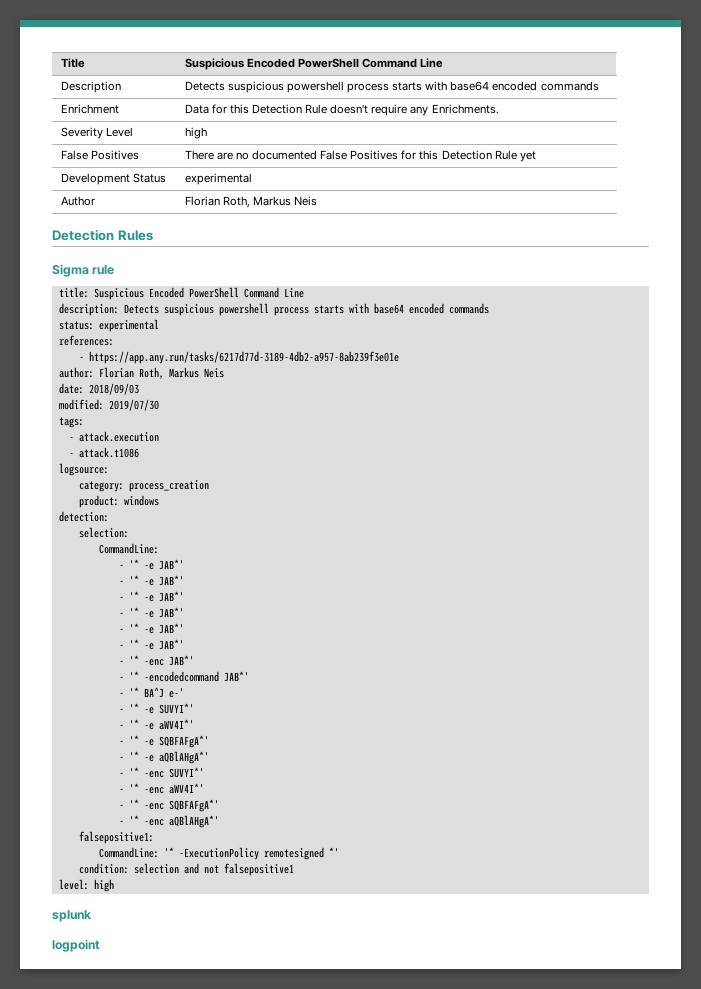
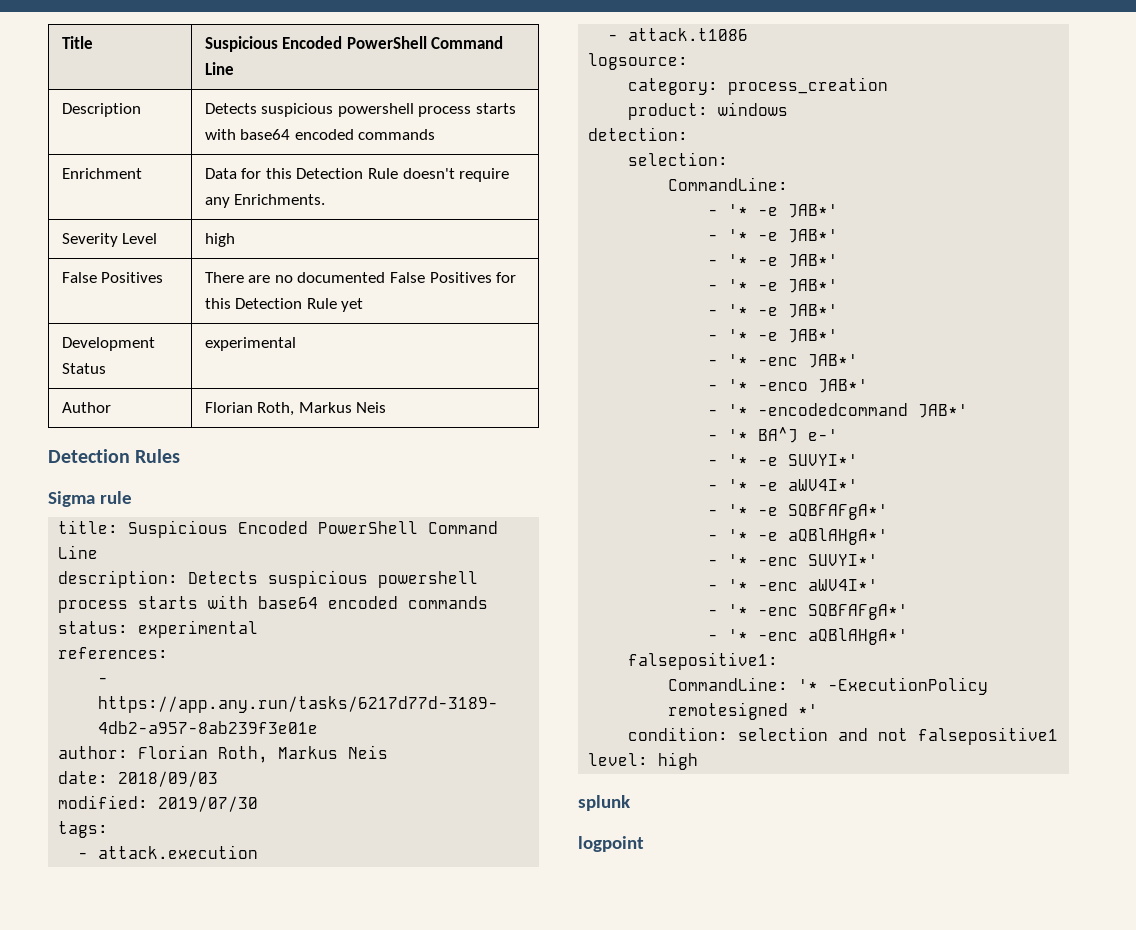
(194, 660) none -> [708,379,869,393] // - '* -enco JAB*'

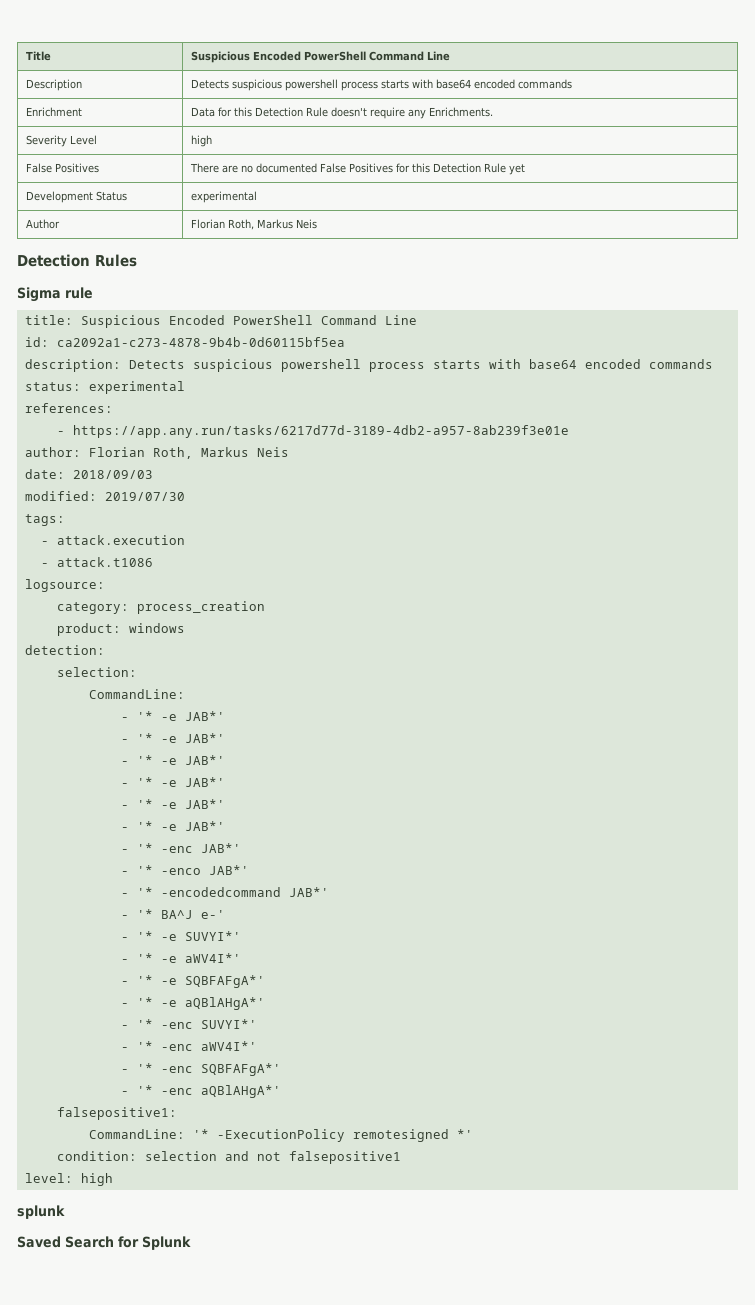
(99, 552) none -> [24,337,345,347] // id: ca2092a1-c273-4878-9b4b-0d60115bf5ea
[578,836,644,852] logpoint -> [17,1236,191,1250] Saved Search for Splunk

